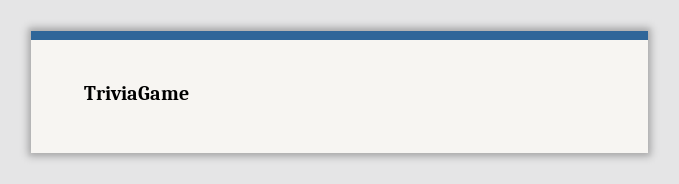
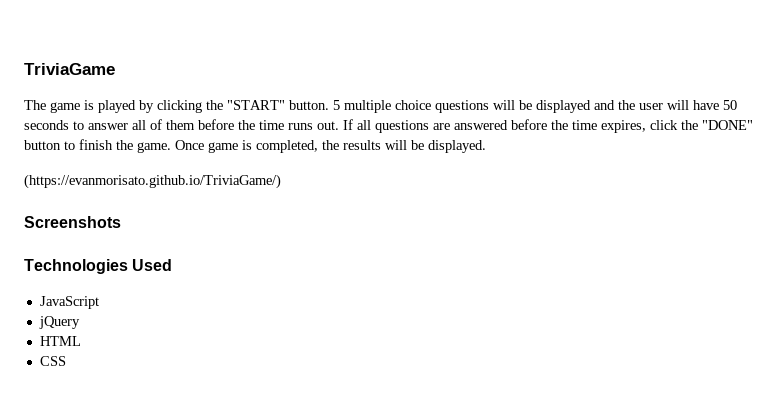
(189, 93) none -> [24,100,737,113] [24,119,753,133] [24,139,486,153] [24,174,281,189] [24,216,121,228] [24,259,173,274] [39,296,99,309] [38,316,80,329] [39,336,81,346] [39,356,66,366] // The game is played by clicking the "START" button. 5 multiple choice questions will be displayed and the user will have 50 seconds to answer all of them before the time runs out. If all questions are answered before the time expires, click the "DONE" button to finish the game. Once game is completed, the results will be displayed. // (https://evanmorisato.github.io/TriviaGame/) // Screenshots // Technologies Used // JavaScript // jQuery // HTML // CSS

